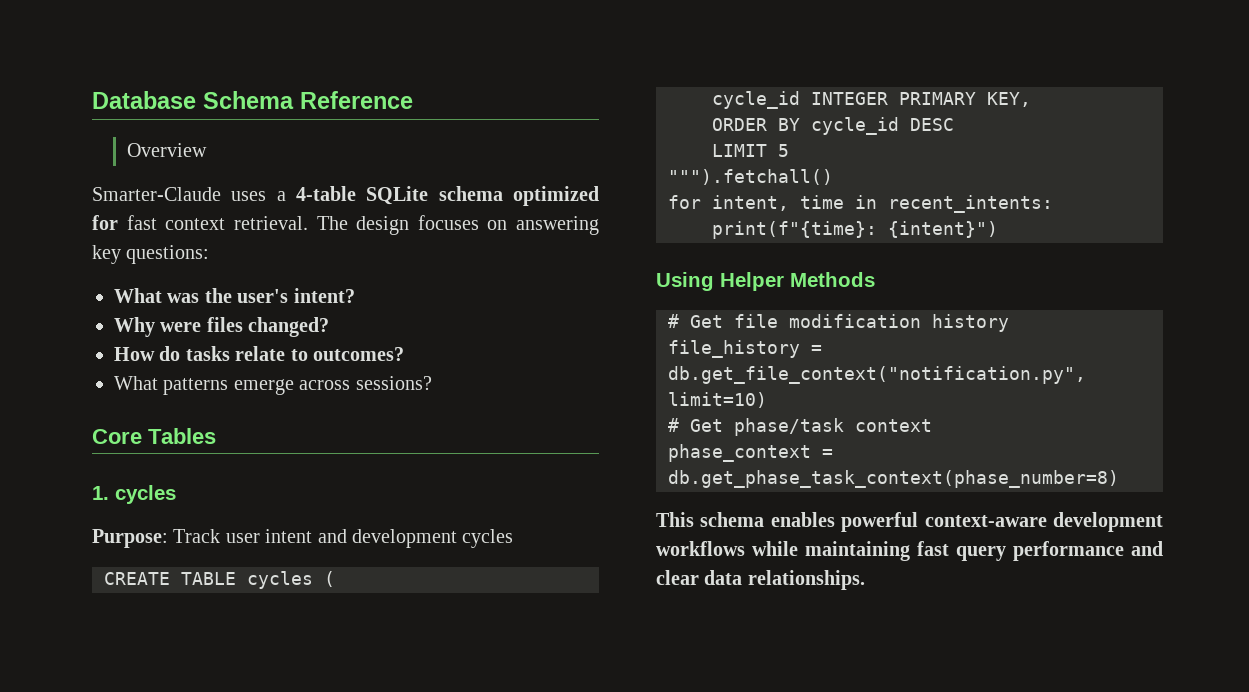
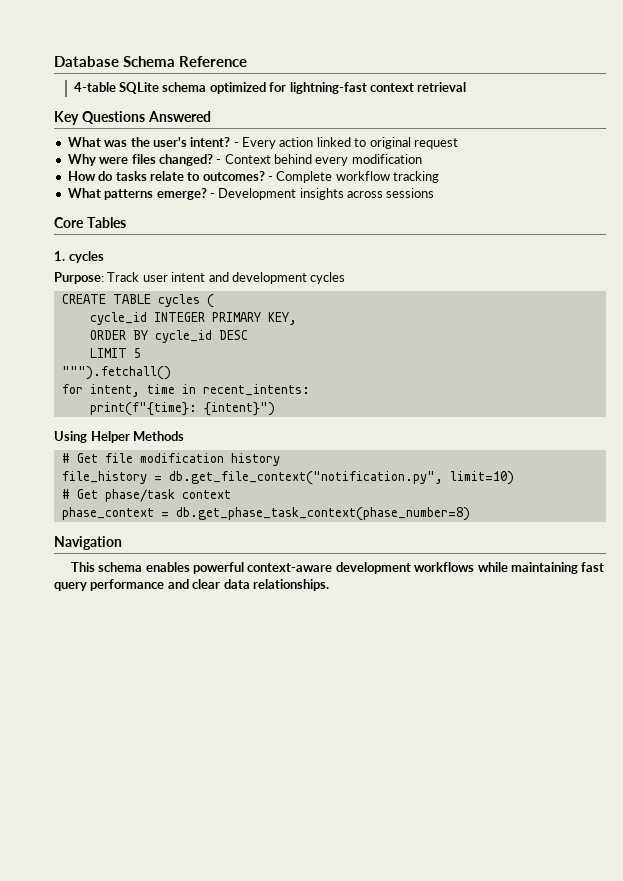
[127,143,208,157] [92,187,286,201] Overview // Smarter-Claude uses a -> (247, 61) none
[126,215,599,235] [92,245,210,264] fast context retrieval. The design focuses on answering key questions: -> [289,82,467,94] [54,111,211,125] lightning-fast context retrieval // Key Questions Answered
(355, 295) none -> [233,137,458,149] - Every action linked to original request
(330, 327) none -> [216,154,422,166] - Context behind every modification
[114,376,432,395] // What patterns emerge across sessions? -> [268,171,440,183] [67,188,435,200] - Complete workflow tracking // What patterns emerge? - Development insights across sessions
(1119, 479) none -> [54,536,122,550] // Navigation

